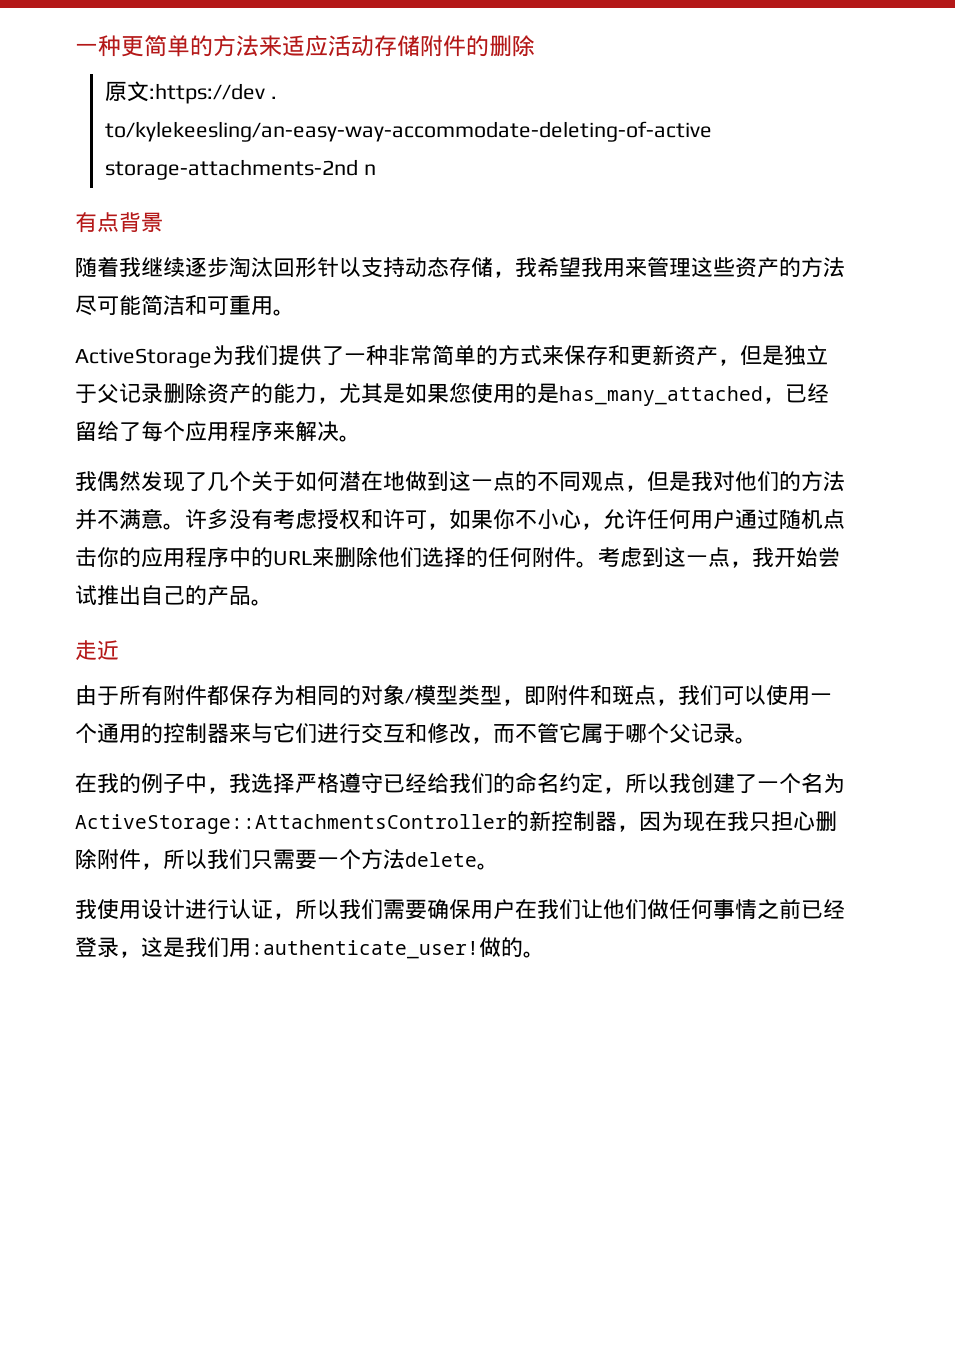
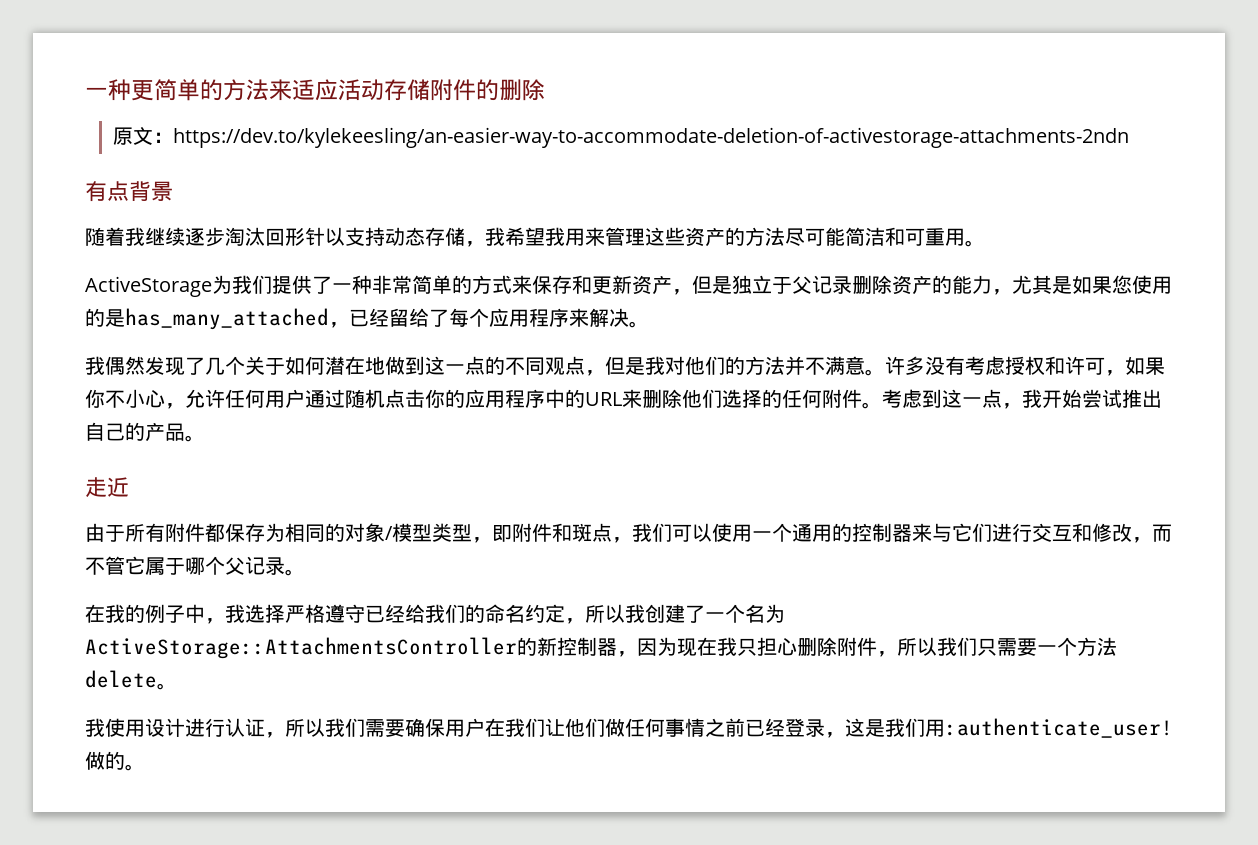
[148,83,277,104] [104,121,712,142] [104,159,376,180] :https://dev . to/kylekeesling/an-easy-way-accommodate-deleting-of-active storage-attachments-2nd n -> [153,127,1130,148] ：https://dev.to/kylekeesling/an-easier-way-to-accommodate-deletion-of-activestorage-attachments-2ndn

